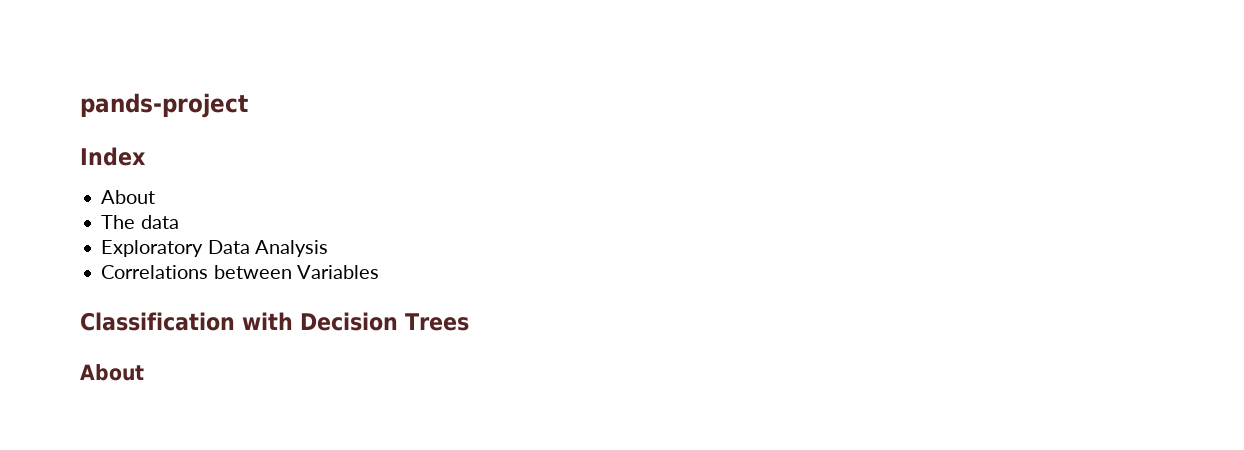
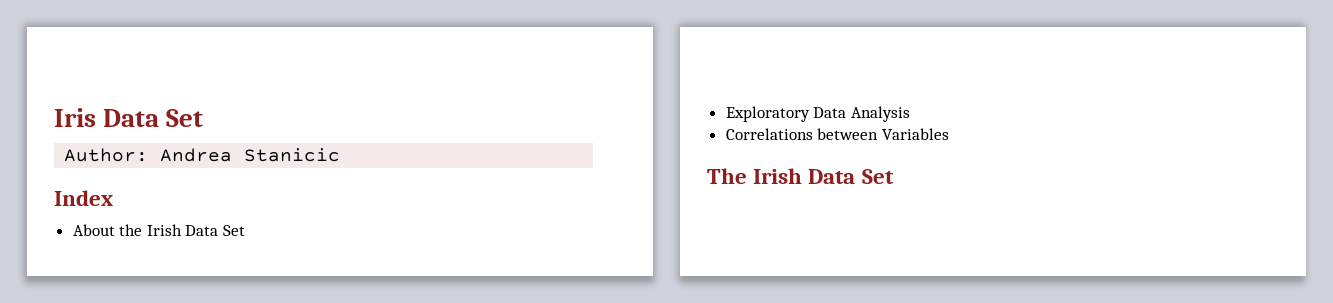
[80,93,248,118] [80,147,146,166] [101,190,156,204] [101,215,179,229] pands-project // Index // About // The data -> [54,108,204,127] [64,148,341,162] [54,190,113,206] [72,224,246,236] Iris Data Set // Author: Andrea Stanicic // Index // About the Irish Data Set
[80,312,469,331] [80,364,144,381] Classification with Decision Trees // About -> [707,168,894,184] The Irish Data Set

